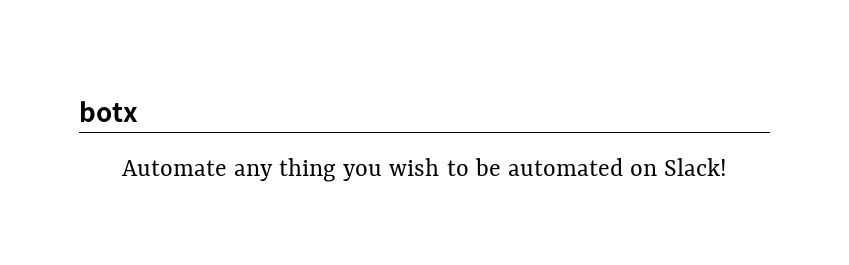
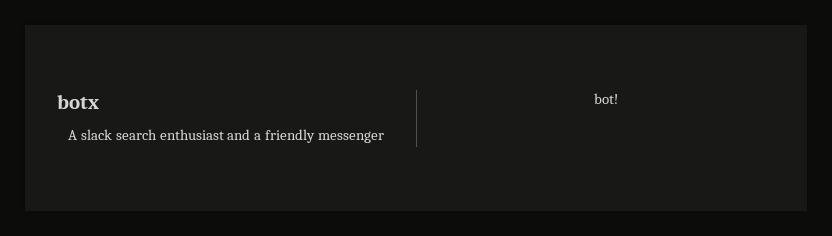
[121,158,728,182] Automate any thing you wish to be automated on Slack! -> [67,129,385,143] [594,93,618,104] A slack search enthusiast and a friendly messenger bot!

